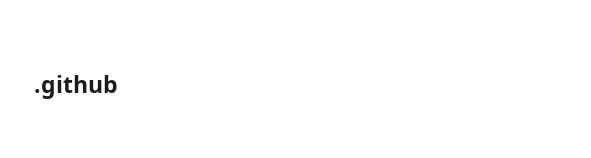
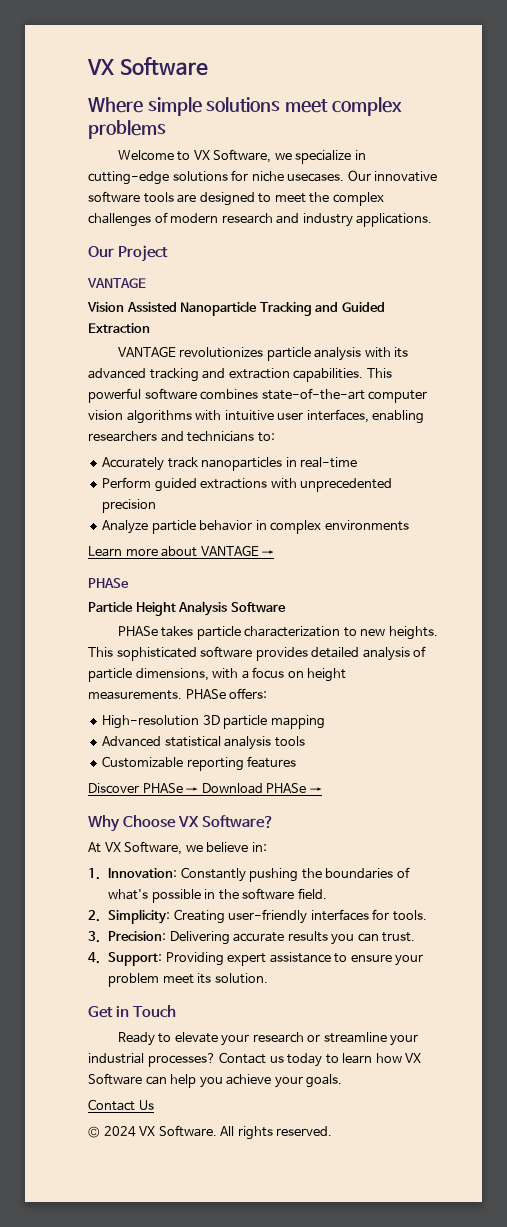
[34,75,118,99] .github -> [87,57,208,76] [88,97,402,116] [88,120,166,139] [117,149,366,164] [88,170,438,185] [88,191,384,206] [88,212,433,227] [88,245,169,262] [87,278,146,288] [87,301,385,316] [88,323,150,333] [117,346,409,361] [88,368,392,382] [88,388,428,403] [88,409,425,424] [88,431,275,442] [102,457,358,471] [102,477,393,492] [102,499,157,513] [102,520,409,534] [88,545,275,557] [88,578,129,588] [88,601,286,616] [117,626,438,640] [88,646,427,661] [88,667,347,682] [88,688,268,700] [102,715,325,729] [102,736,305,750] [102,756,297,771] [88,783,322,794] [88,815,275,832] [88,841,267,855] [88,867,410,882] [108,888,327,903] [88,909,427,924] [88,931,416,945] [88,952,424,966] [108,973,268,987] [88,1005,177,1018] [117,1032,419,1046] [88,1052,422,1067] [88,1073,343,1088] [88,1099,154,1111] [88,1125,333,1140] VX Software // Where simple solutions meet complex problems // Welcome to VX Software, we specialize in cutting-edge solutions for niche usecases. Our innovative software tools are designed to meet the complex challenges of modern research and industry applications. // Our Project // VANTAGE // Vision Assisted Nanoparticle Tracking and Guided Extraction // VANTAGE revolutionizes particle analysis with its advanced tracking and extraction capabilities. This powerful software combines state-of-the-art computer vision algorithms with intuitive user interfaces, enabling researchers and technicians to: // Accurately track nanoparticles in real-time // Perform guided extractions with unprecedented precision // Analyze particle behavior in complex environments // Learn more about VANTAGE → // PHASe // Particle Height Analysis Software // PHASe takes particle characterization to new heights. This sophisticated software provides detailed analysis of particle dimensions, with a focus on height measurements. PHASe offers: // High-resolution 3D particle mapping // Advanced statistical analysis tools // Customizable reporting features // Discover PHASe → Download PHASe → // Why Choose VX Software? // At VX Software, we believe in: // 1. Innovation: Constantly pushing the boundaries of what's possible in the software field. // 2. Simplicity: Creating user-friendly interfaces for tools. // 3. Precision: Delivering accurate results you can trust. // 4. Support: Providing expert assistance to ensure your problem meet its solution. // Get in Touch // Ready to elevate your research or streamline your industrial processes? Contact us today to learn how VX Software can help you achieve your goals. // Contact Us // © 2024 VX Software. All rights reserved.

